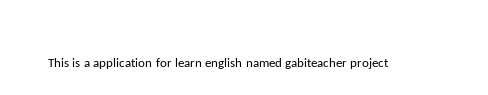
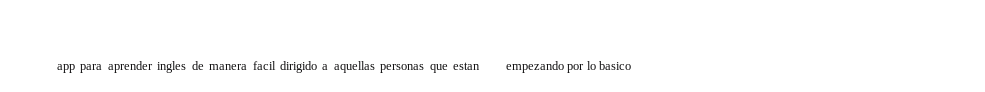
[48,58,390,69] This is a application for learn english named gabiteacher project -> [57,61,632,73] app para aprender ingles de manera facil dirigido a aquellas personas que estan empezando por lo basico

